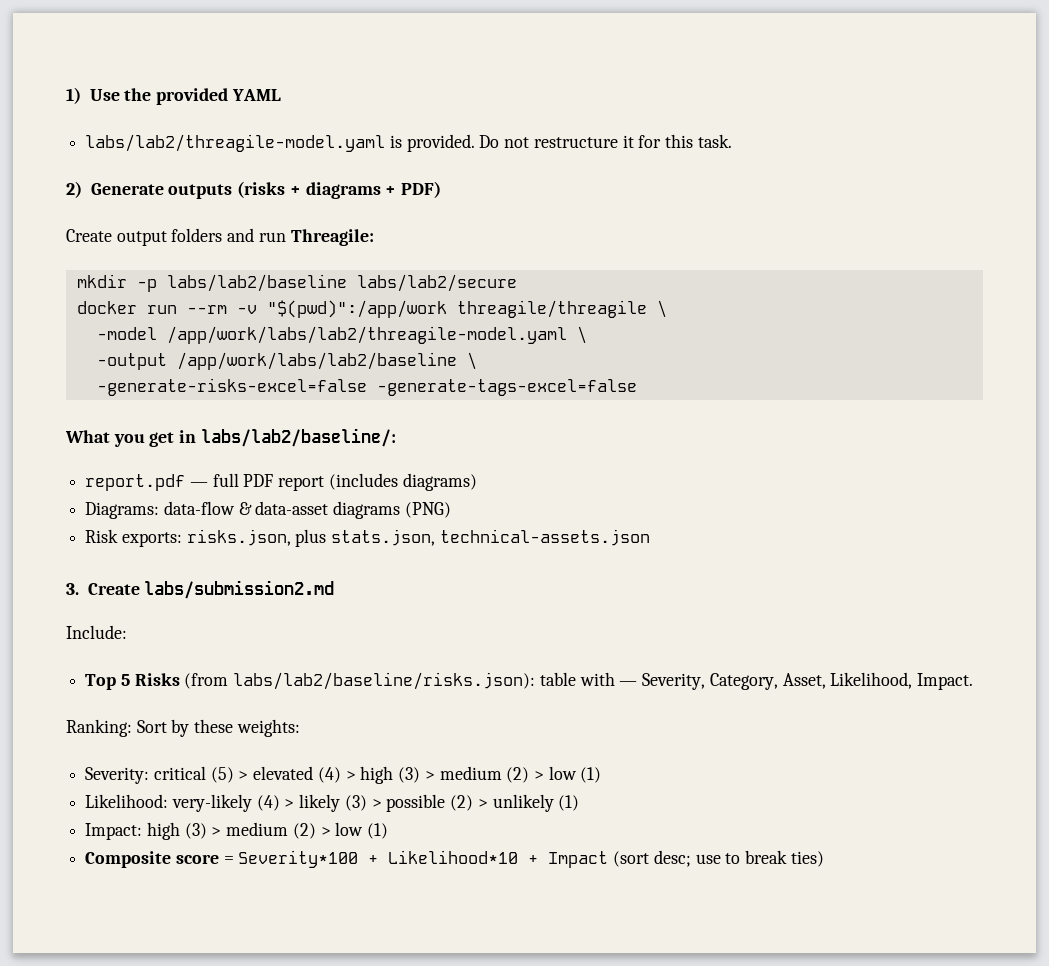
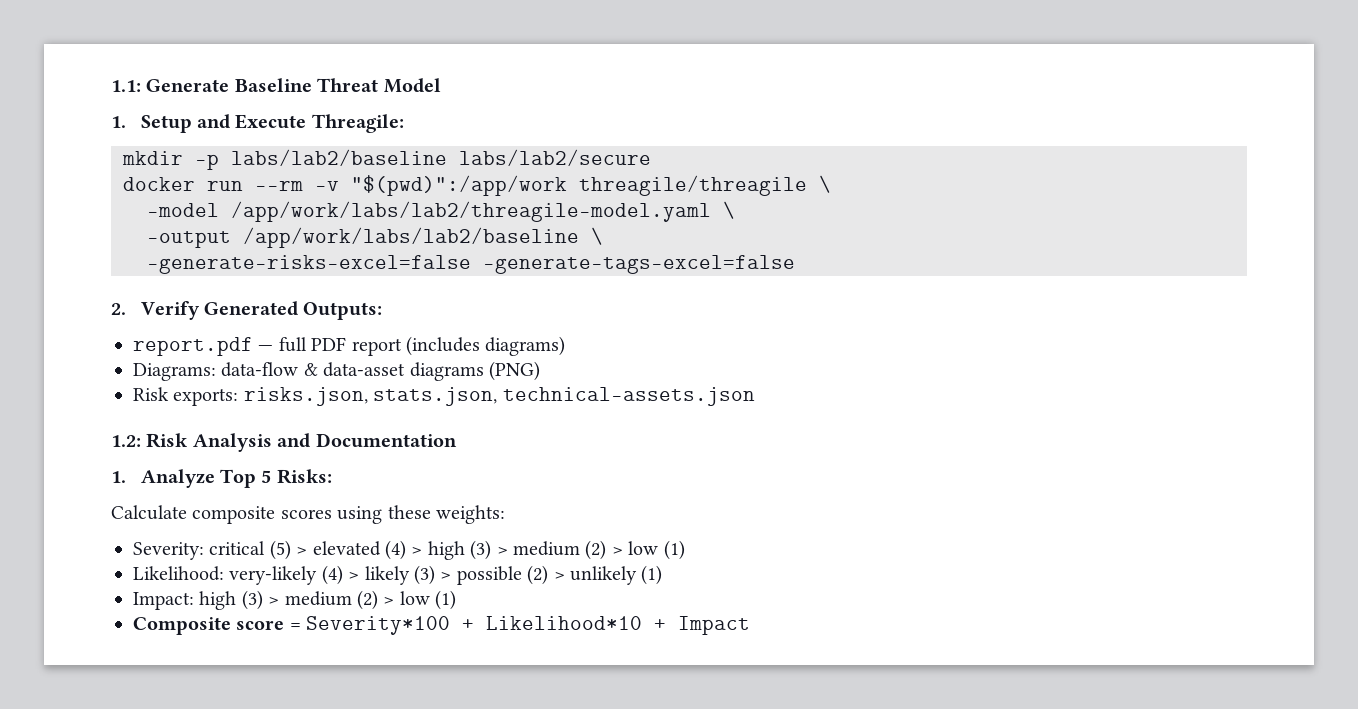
[66,87,281,105] [85,134,732,152] [66,181,442,199] [66,228,286,246] 1) Use the provided YAML // labs/lab2/threagile-model.yaml is provided. Do not restructure it for this task. // 2) Generate outputs (risks + diagrams + PDF) // Create output folders and run -> [111,78,441,93] [111,114,307,133] 1.1: Generate Baseline Threat Model // 1. Setup and Execute
[65,428,396,447] What you get in labs/lab2/baseline/: -> [111,301,383,320] 2. Verify Generated Outputs:
[295,529,327,547] plus -> (368, 396) none
[66,580,335,599] [66,625,127,639] [85,672,973,690] [66,719,190,737] 3. Create labs/submission2.md // Include: // Top 5 Risks (from labs/lab2/baseline/risks.json): table with — Severity, Category, Asset, Likelihood, Impact. // Ranking: Sort by -> [111,433,457,452] [111,469,332,488] [111,505,383,524] 1.2: Risk Analysis and Documentation // 1. Analyze Top 5 Risks: // Calculate composite scores using
[613,850,824,867] (sort desc; use to break ties) -> (751, 625) none

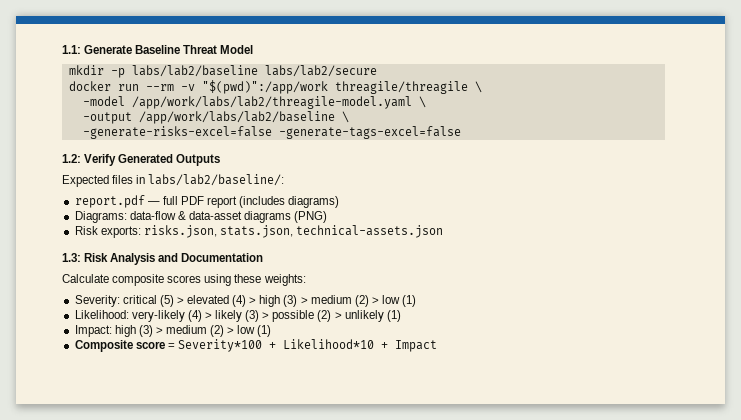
[111,114,404,133] // 1. Setup and Execute Threagile: -> (254, 49) none
[111,303,126,315] 2. -> [62,154,81,163] 1.2:
[303,302,383,320] Outputs: -> [176,154,221,166] [62,174,285,187] Outputs // Expected files in labs/lab2/baseline/:
[111,435,141,447] 1.2: -> [62,253,81,262] 1.3:
[111,469,332,488] // 1. Analyze Top 5 Risks: -> (264, 257) none

